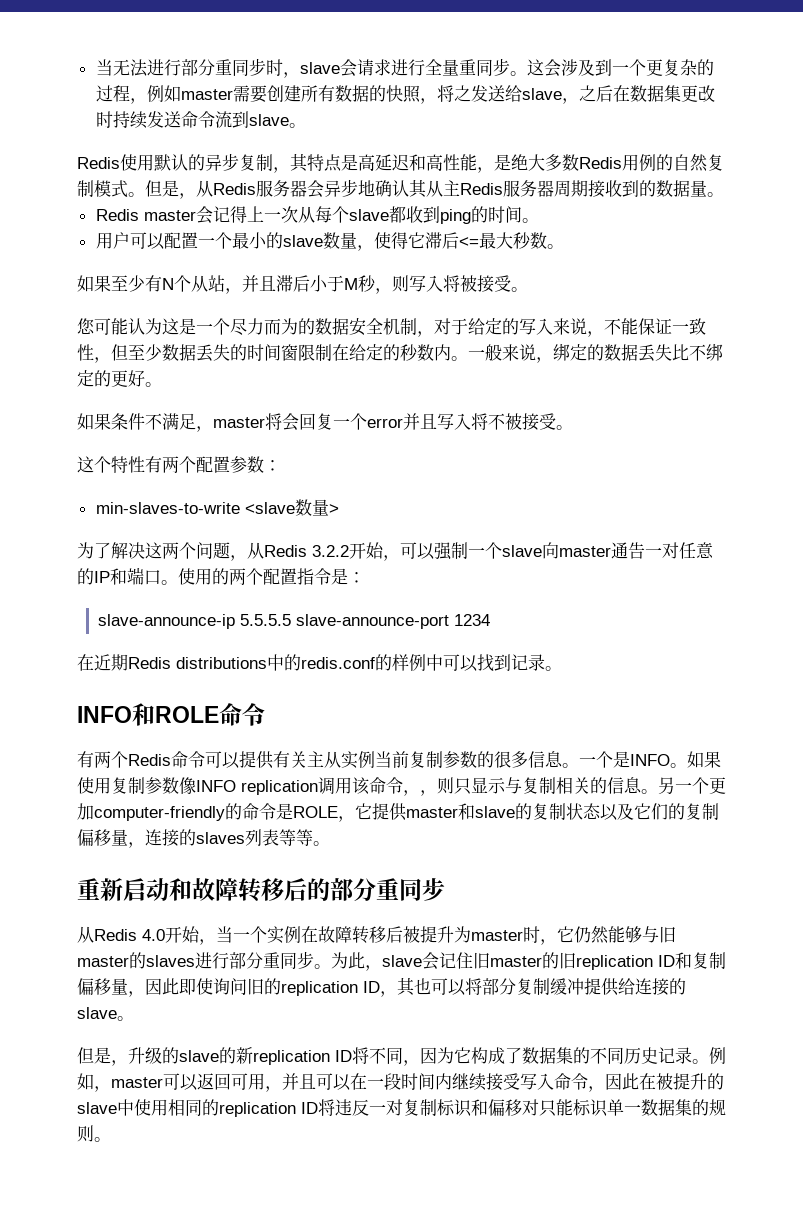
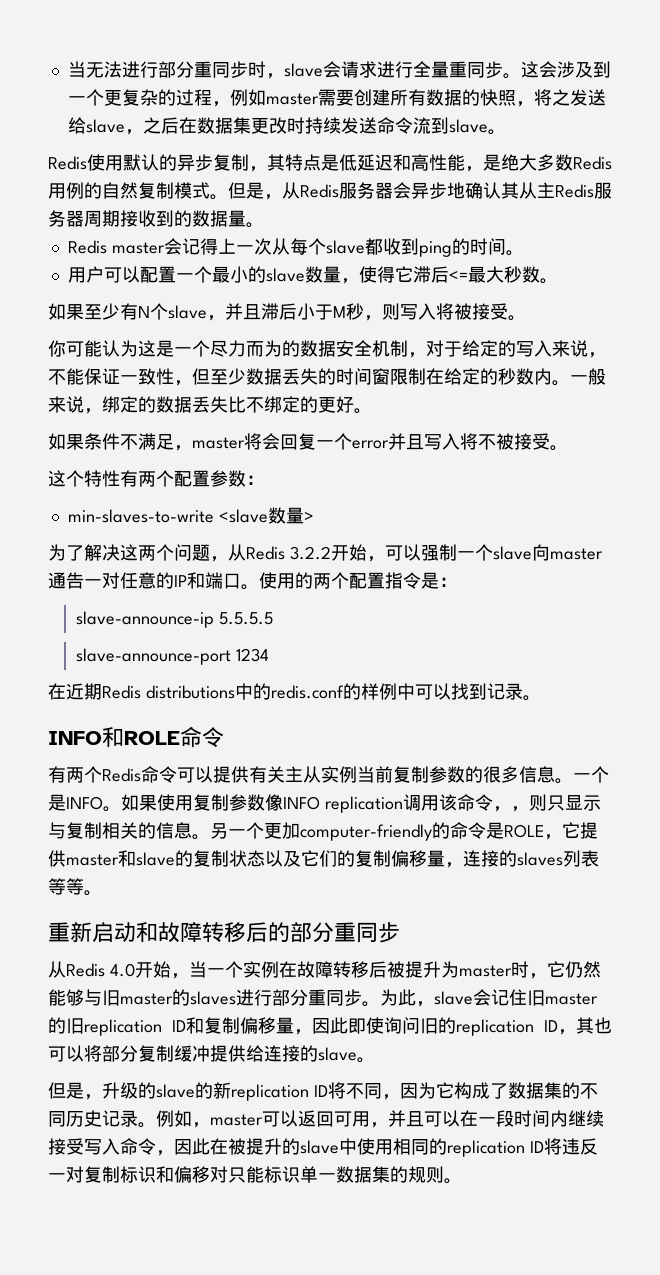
[358,154,375,171] 高 -> [339,154,357,171] 低
[191,275,225,292] 从站 -> [168,305,207,319] slave
[77,318,95,334] 您 -> [48,340,66,357] 你
(291, 620) none -> (273, 618) //

